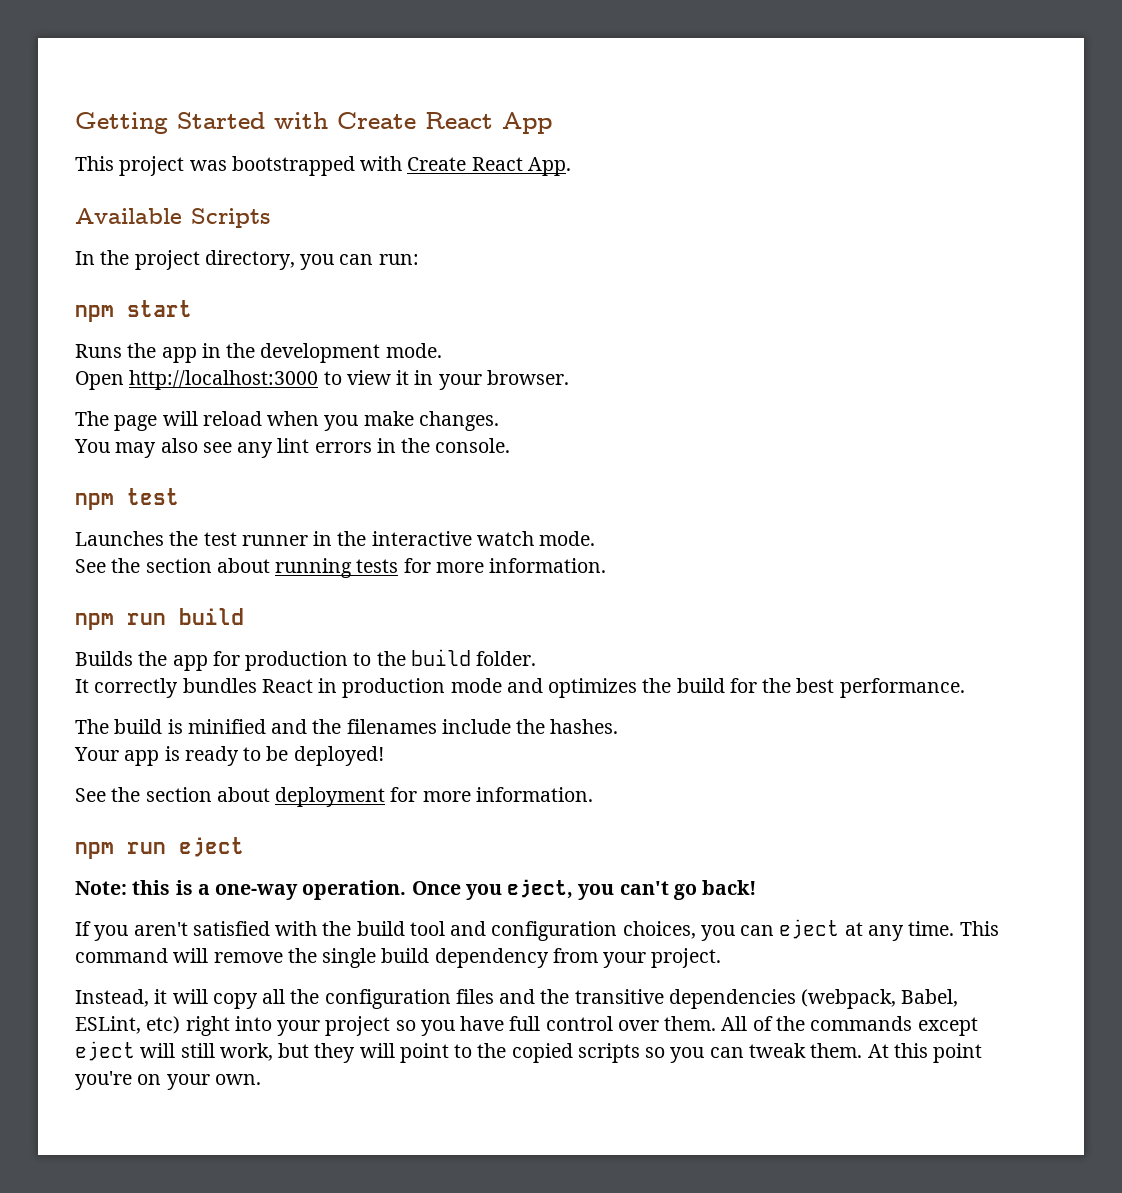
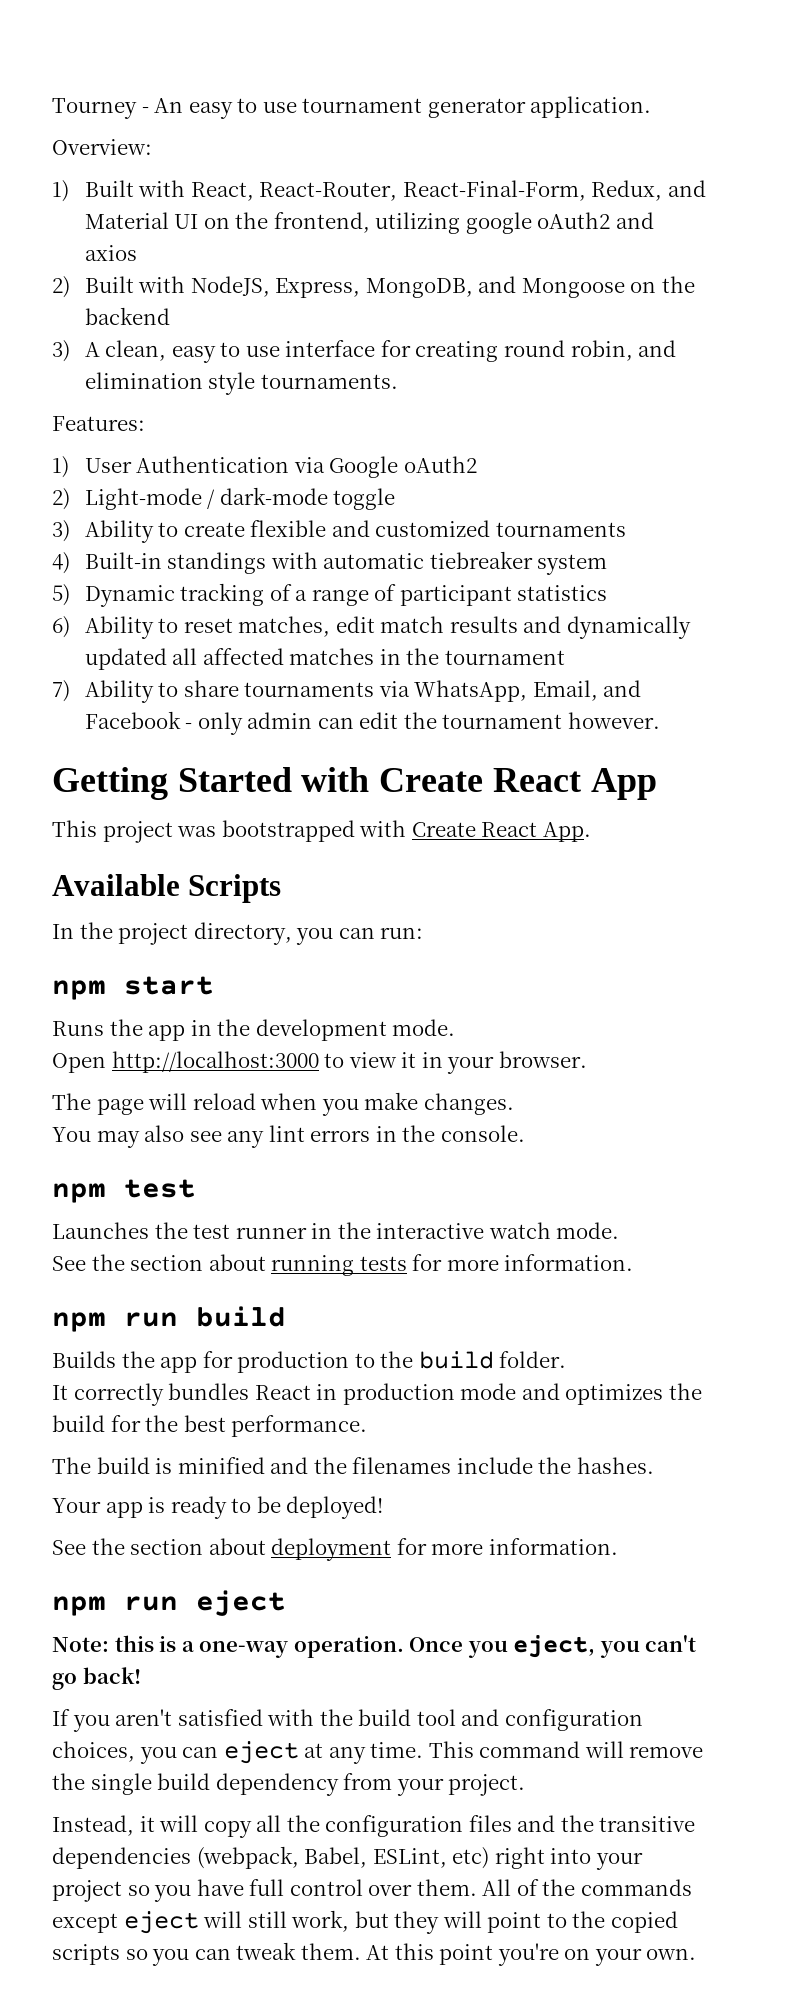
(75, 123) none -> [52,96,652,119] [52,139,152,155] [52,180,706,202] [84,212,654,234] [84,245,137,261] [52,276,695,298] [84,307,170,325] [52,340,677,363] [84,372,398,395] [52,416,145,431] [52,456,477,478] [52,487,396,510] [52,520,626,543] [52,551,608,575] [52,583,608,607] [52,616,691,639] [84,648,565,670] [52,680,642,703] [84,711,660,735] Tourney - An easy to use tournament generator application. // Overview: // 1) Built with React, React-Router, React-Final-Form, Redux, and Material UI on the frontend, utilizing google oAuth2 and axios // 2) Built with NodeJS, Express, MongoDB, and Mongoose on the backend // 3) A clean, easy to use interface for creating round robin, and elimination style tournaments. // Features: // 1) User Authentication via Google oAuth2 // 2) Light-mode / dark-mode toggle // 3) Ability to create flexible and customized tournaments // 4) Built-in standings with automatic tiebreaker system // 5) Dynamic tracking of a range of participant statistics // 6) Ability to reset matches, edit match results and dynamically updated all affected matches in the tournament // 7) Ability to share tournaments via WhatsApp, Email, and Facebook - only admin can edit the tournament however. //

